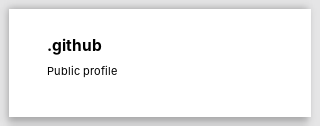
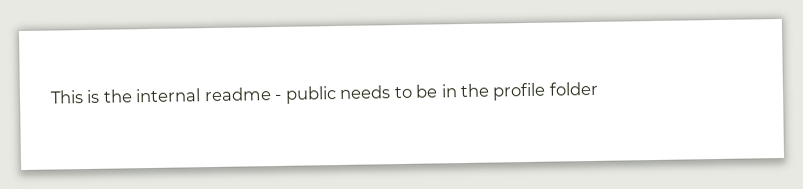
[47,38,102,55] [47,65,117,78] .github // Public profile -> [50,81,599,104] This is the internal readme - public needs to be in the profile folder

